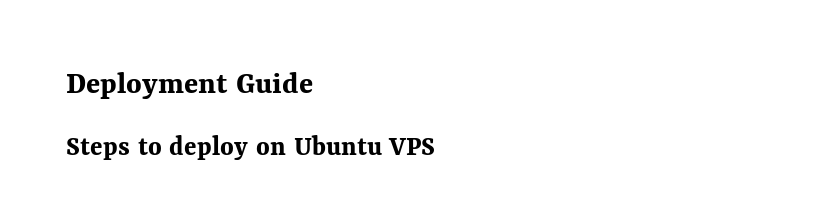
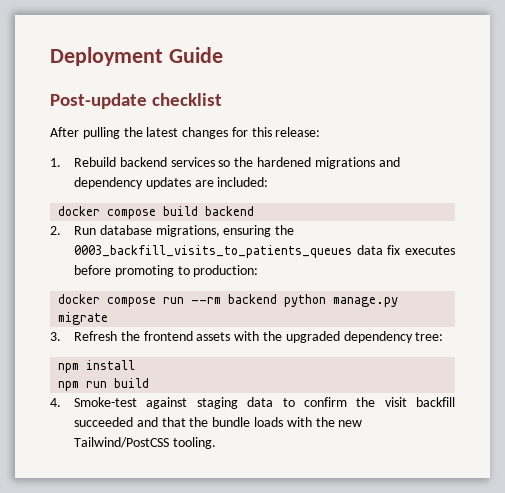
[66,135,436,160] Steps to deploy on Ubuntu VPS -> [50,93,223,109] [50,127,321,139] [50,157,400,169] [74,177,269,189] [58,206,255,219] [50,225,295,237] [74,245,455,258] [74,265,259,277] [58,294,399,307] [58,312,109,325] [50,331,444,343] [58,360,136,373] [58,378,150,391] [50,397,455,409] [74,417,363,427] [74,437,216,449] Post-update checklist // After pulling the latest changes for this release: // 1. Rebuild backend services so the hardened migrations and dependency updates are included: // docker compose build backend // 2. Run database migrations, ensuring the 0003_backfill_visits_to_patients_queues data fix executes before promoting to production: // docker compose run --rm backend python manage.py migrate // 3. Refresh the frontend assets with the upgraded dependency tree: // npm install // npm run build // 4. Smoke-test against staging data to confirm the visit backfill succeeded and that the bundle loads with the new Tailwind/PostCSS tooling.

